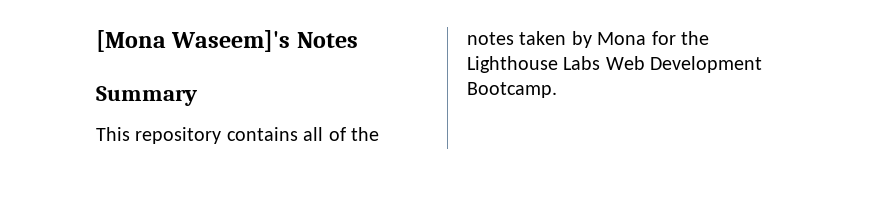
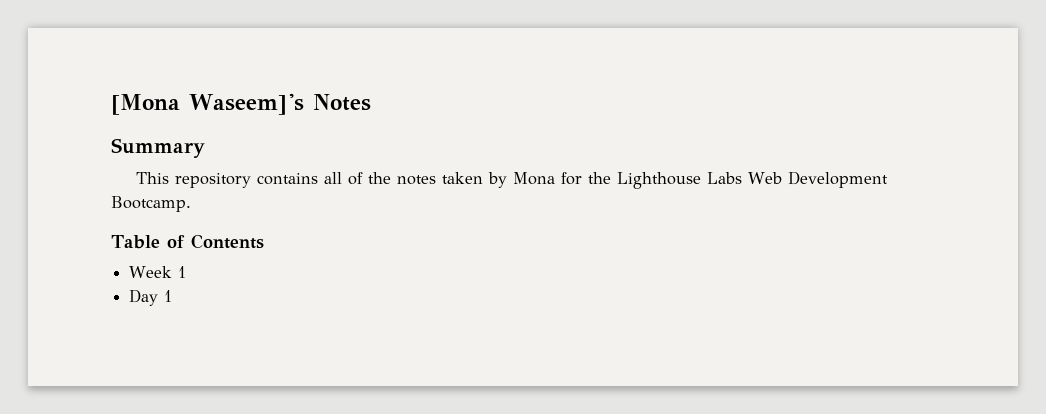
(557, 90) none -> [111,234,264,249] [129,266,187,278] [129,289,173,306] // Table of Contents // Week 1 // Day 1

